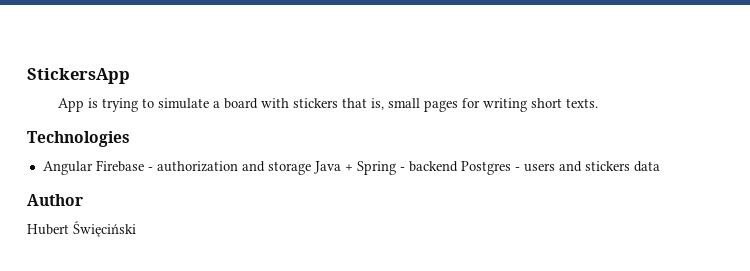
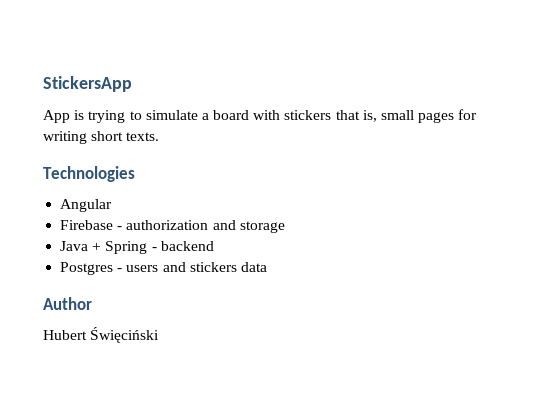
(93, 168) none -> (113, 205) //
(311, 168) none -> (285, 227) //
(458, 166) none -> (214, 246) //

